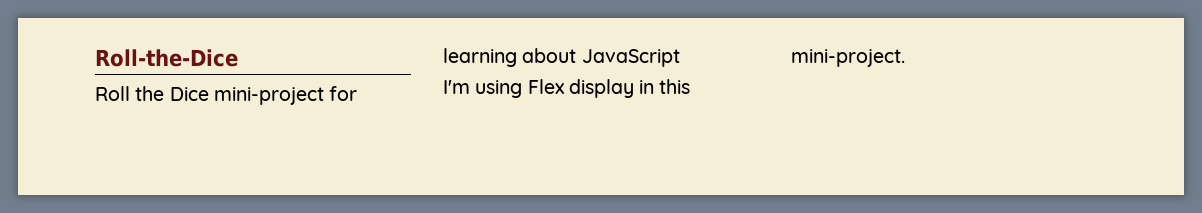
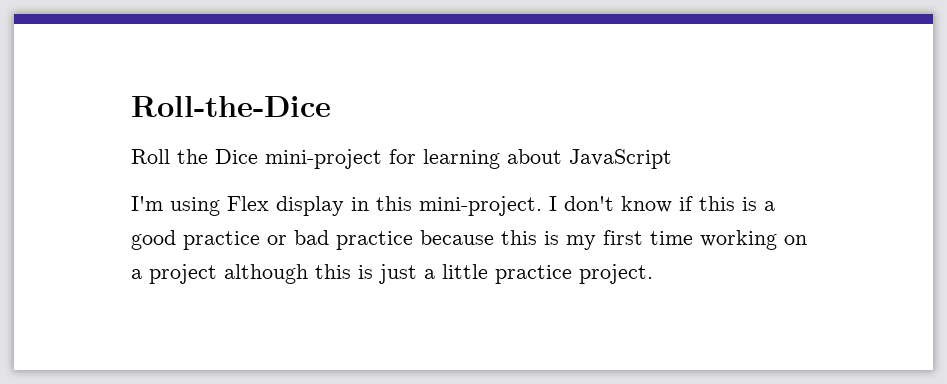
(905, 58) none -> [549,196,775,213] [131,230,807,250] [131,264,653,284] I don't know if this is a good practice or bad practice because this is my first time working on a project although this is just a little practice project.

